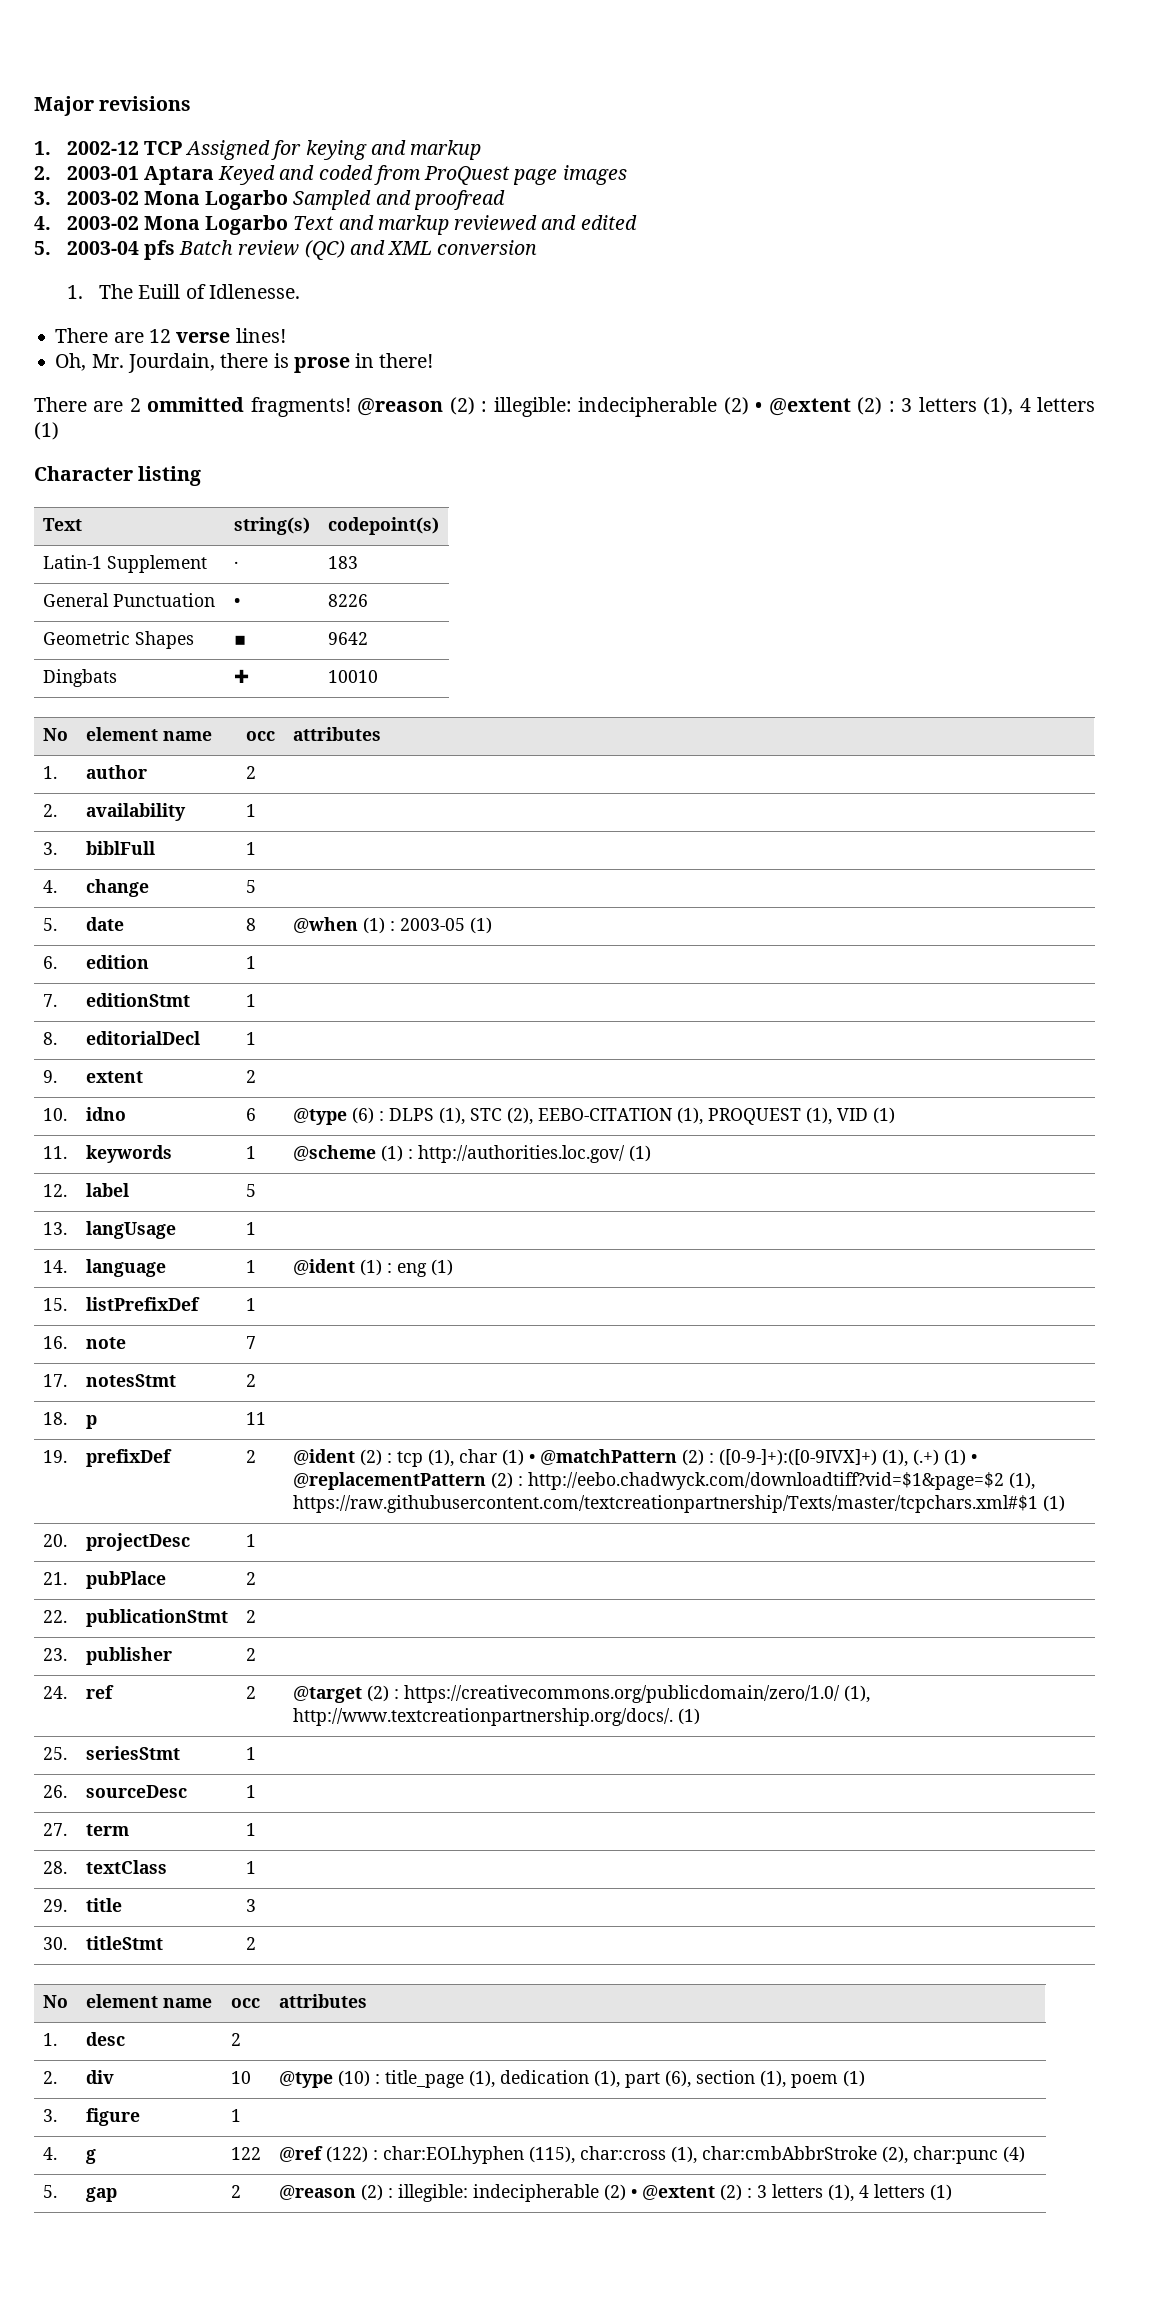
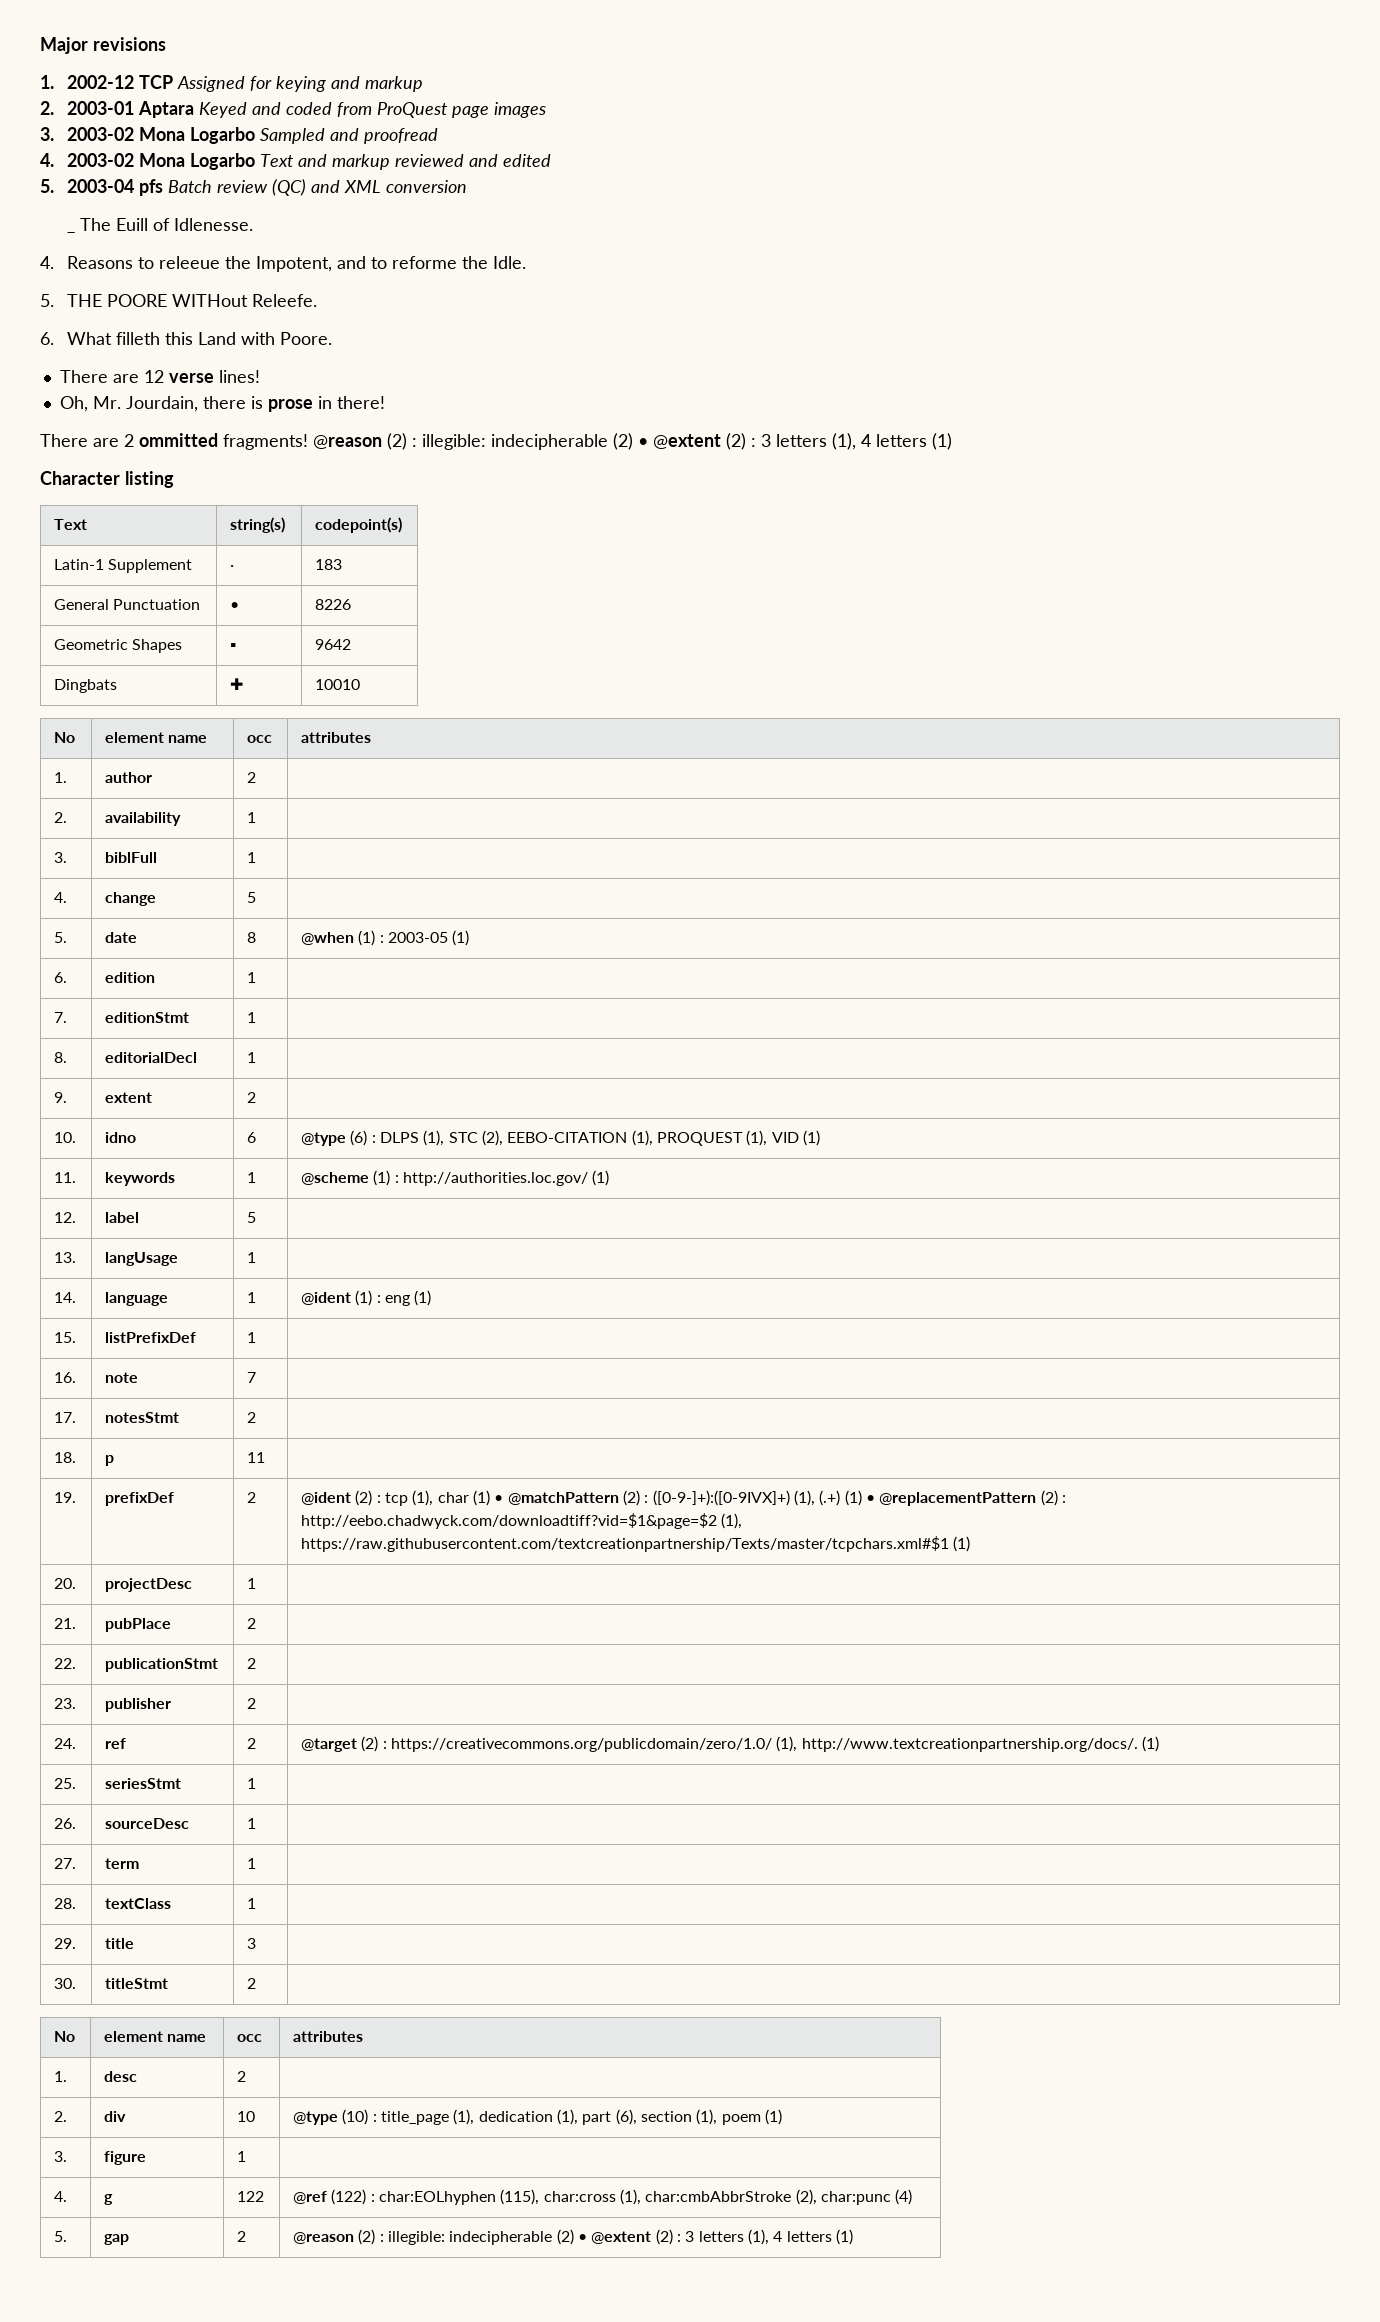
[66,285,83,299] 1. -> [66,231,75,233] _
(300, 291) none -> [40,256,526,272] [40,294,317,307] [40,332,332,345] // 4. Reasons to releeue the Impotent, and to reforme the Idle. // 5. THE POORE WITHout Releefe. // 6. What filleth this Land with Poore.

